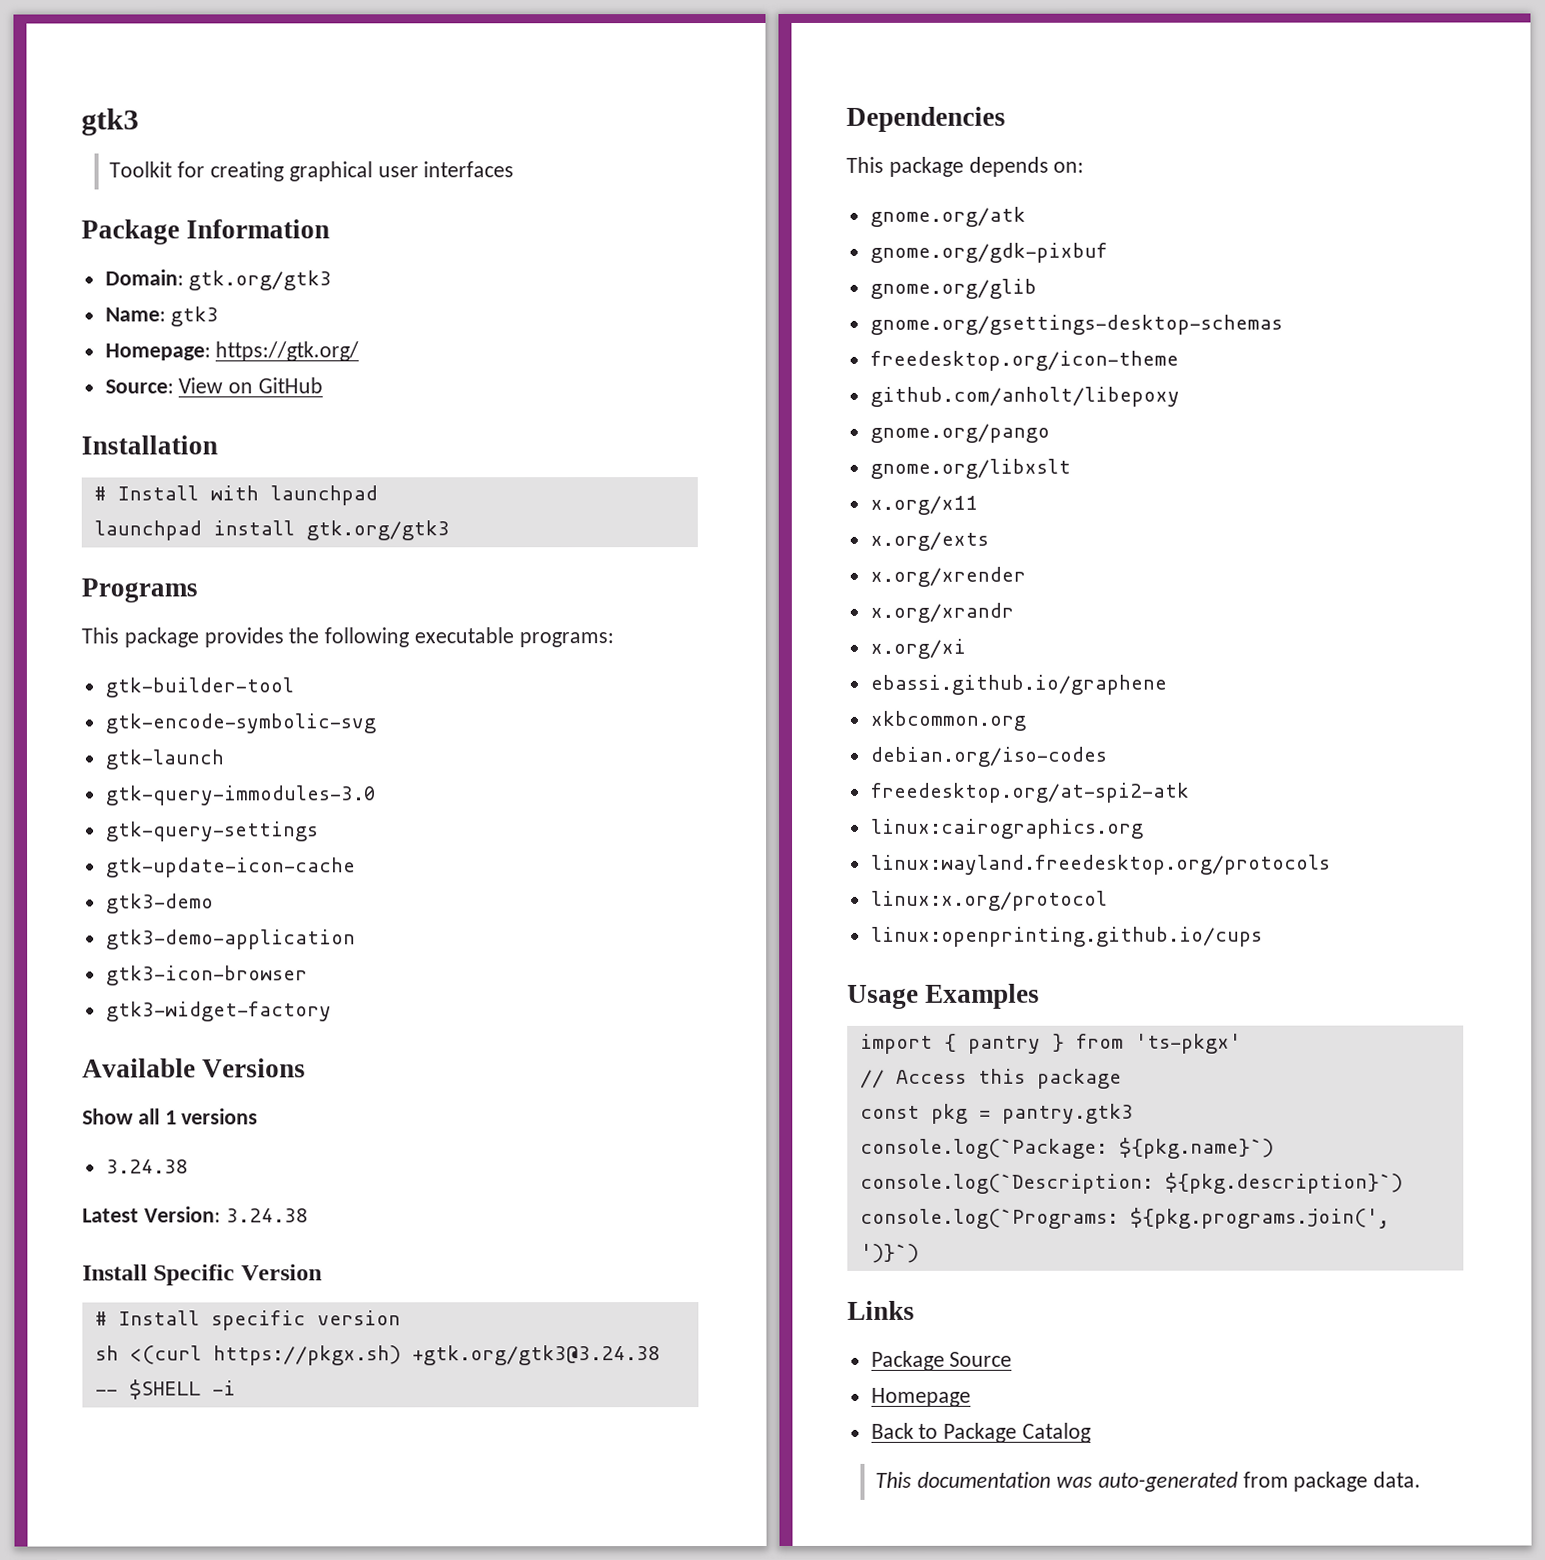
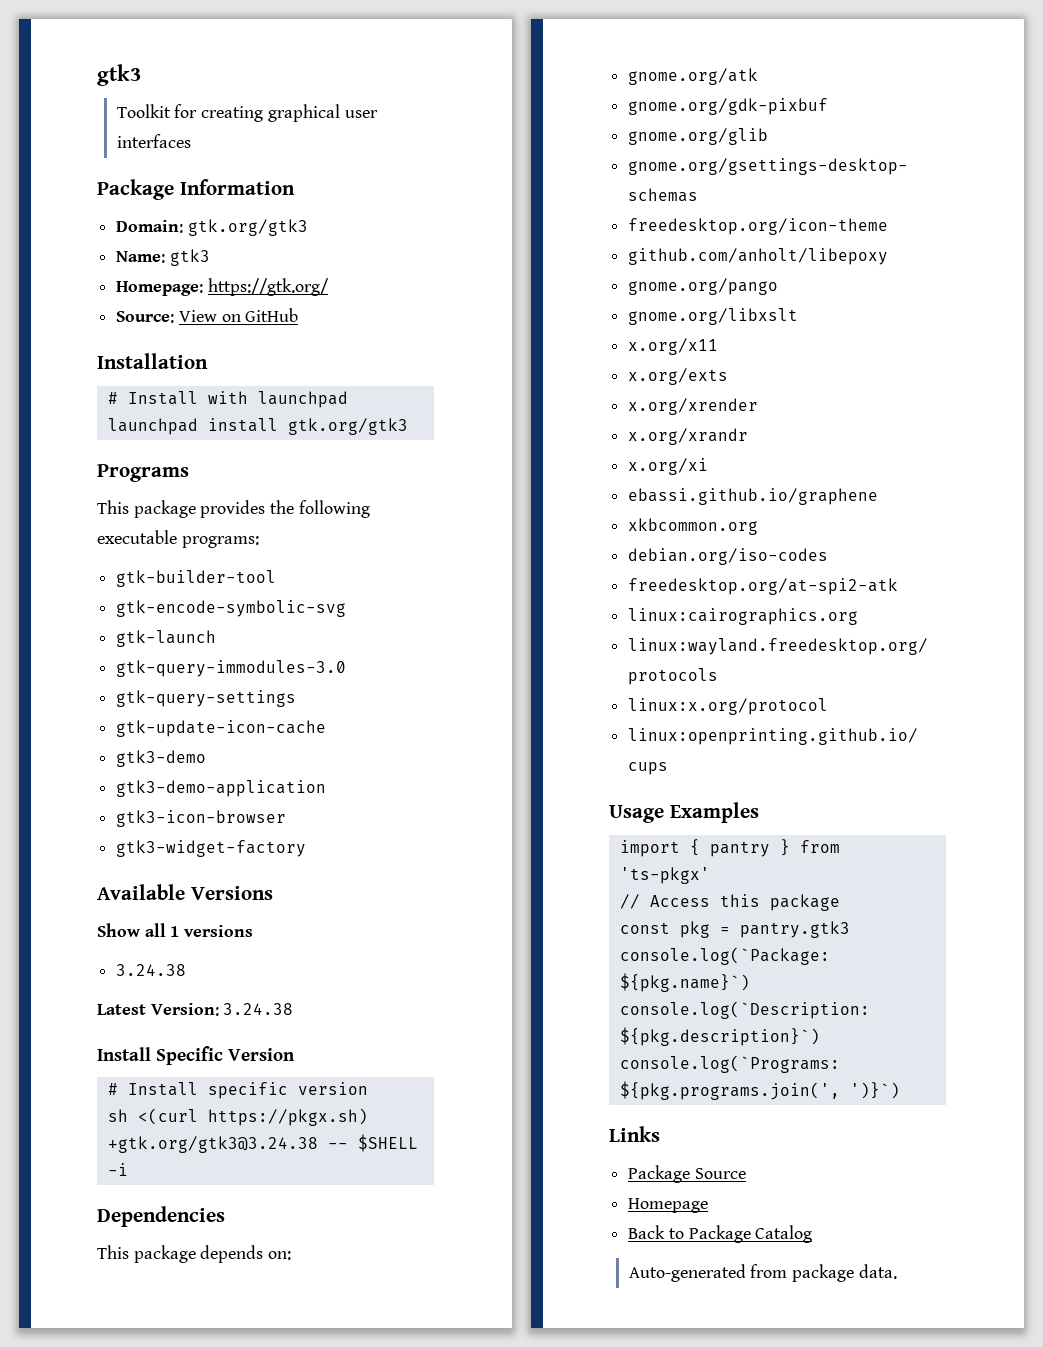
[875,1471,1238,1492] This documentation was auto-generated -> [628,1264,746,1282] Auto-generated

